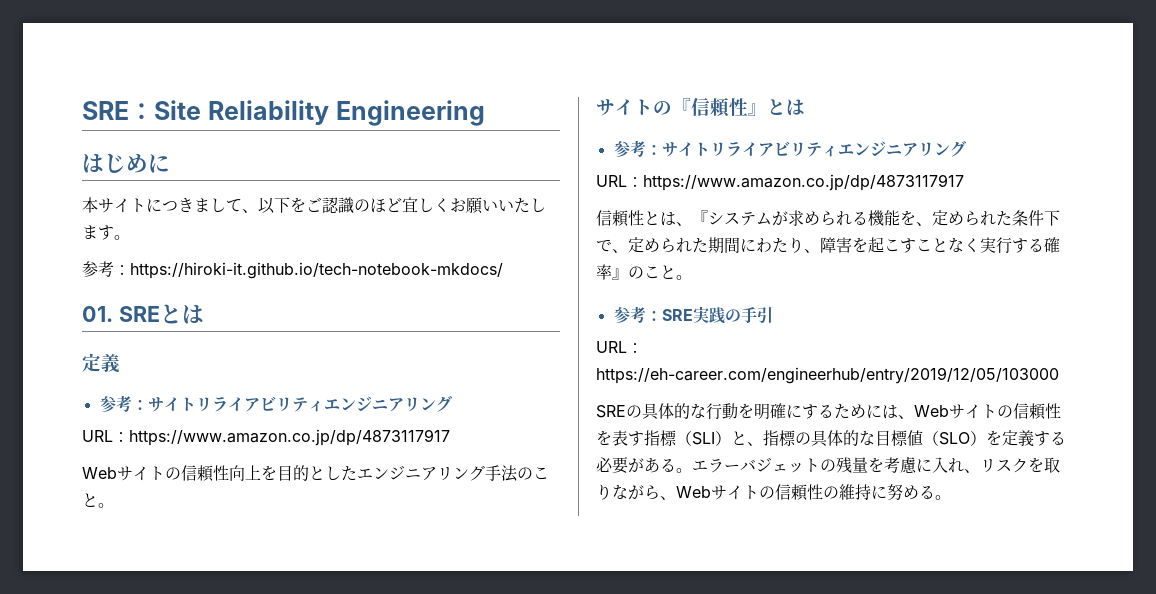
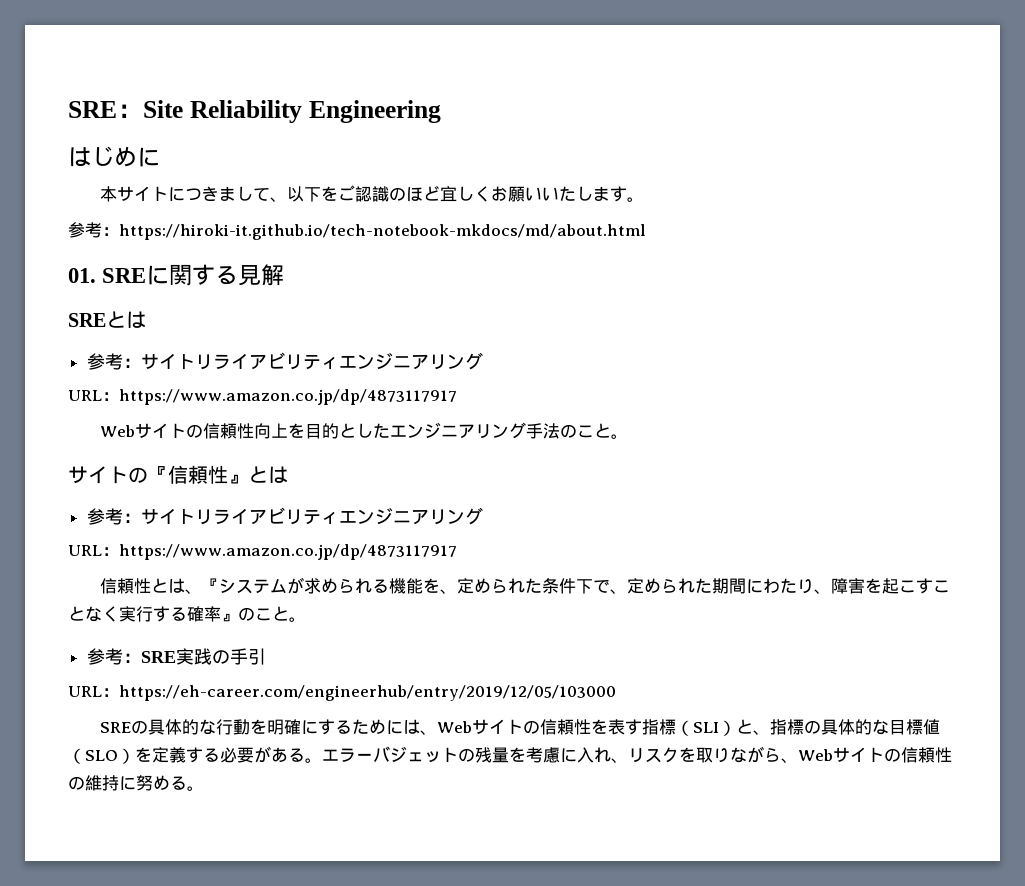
[130,262,503,279] https://hiroki-it.github.io/tech-notebook-mkdocs/ -> [119,224,646,240] https://hiroki-it.github.io/tech-notebook-mkdocs/md/about.html
[159,304,204,324] [82,353,120,373] とは // 定義 -> [146,264,285,286] [68,311,146,329] に関する見解 // SREとは

